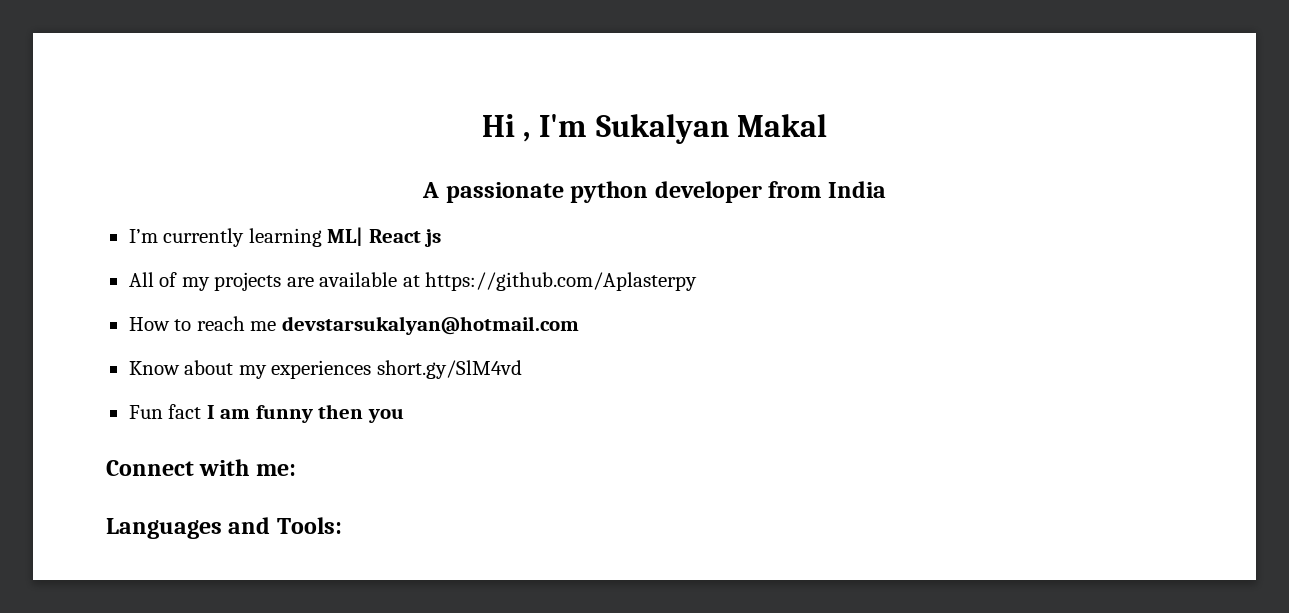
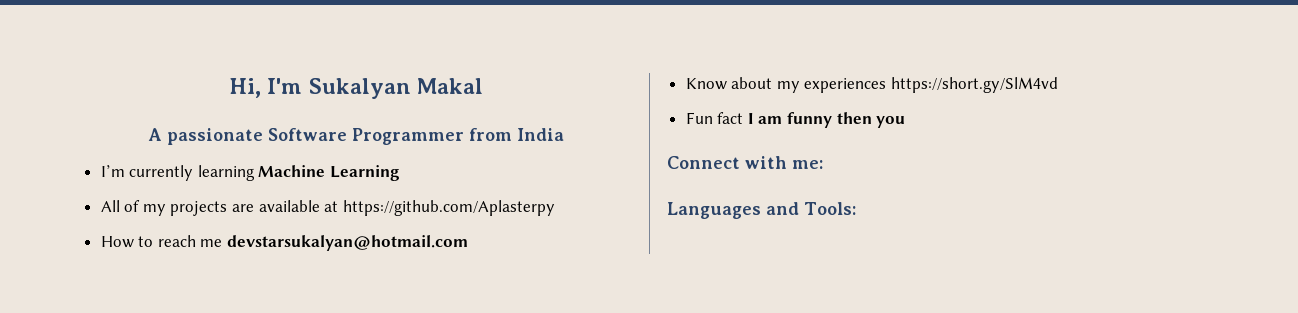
[481,114,531,142] Hi , -> [230,78,262,98] Hi,
[570,181,762,203] python developer -> [268,128,464,145] Software Programmer
[327,227,442,247] ML| React js -> [258,165,401,181] Machine Learning
[376,360,522,379] short.gy/SlM4vd -> [891,77,1059,93] https://short.gy/SlM4vd

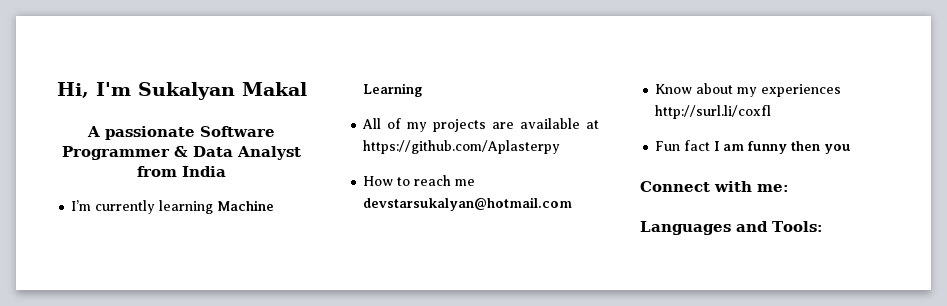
(464, 136) none -> [174,146,301,160] & Data Analyst
[891,77,1059,93] https://short.gy/SlM4vd -> [655,105,772,119] http://surl.li/coxfl

